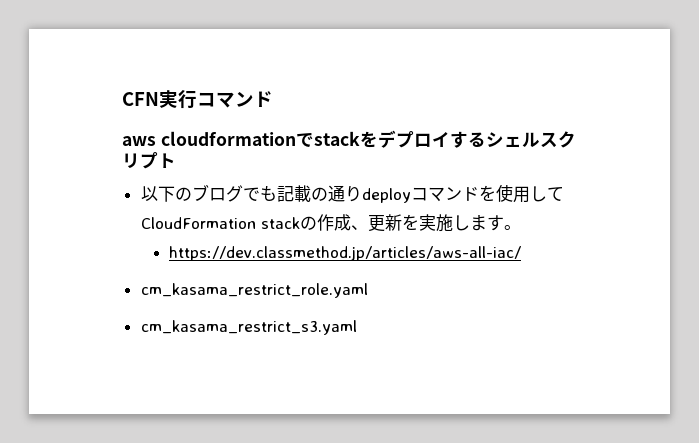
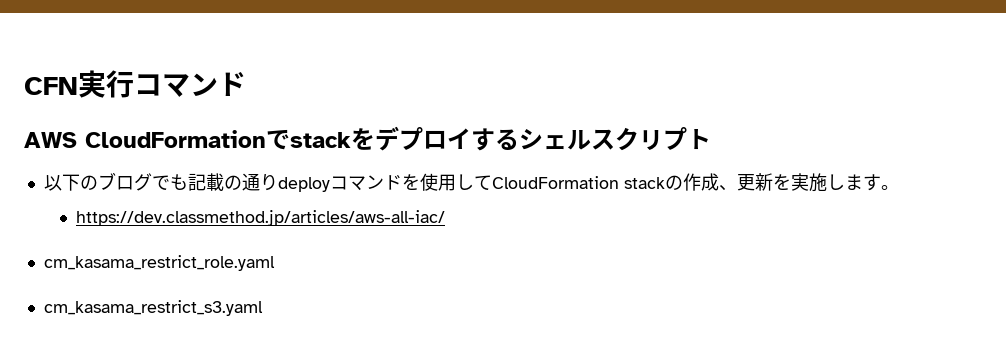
[122,131,296,146] aws cloudformation -> [24,130,266,148] AWS CloudFormation

